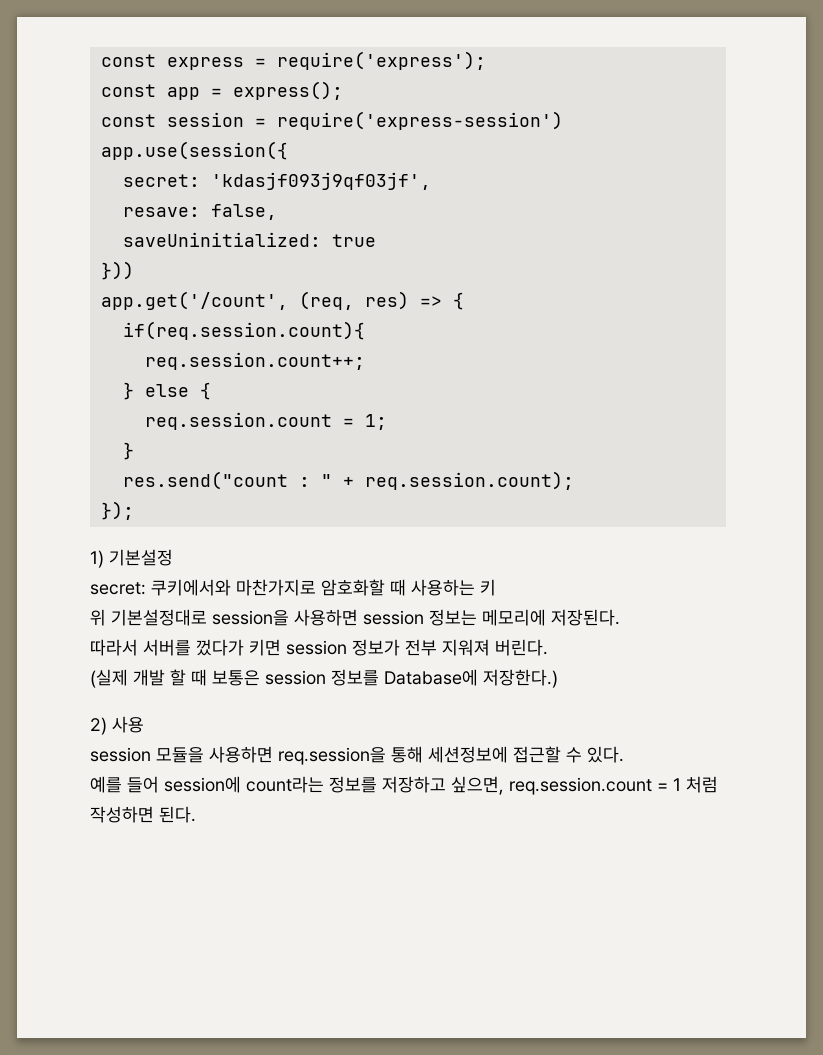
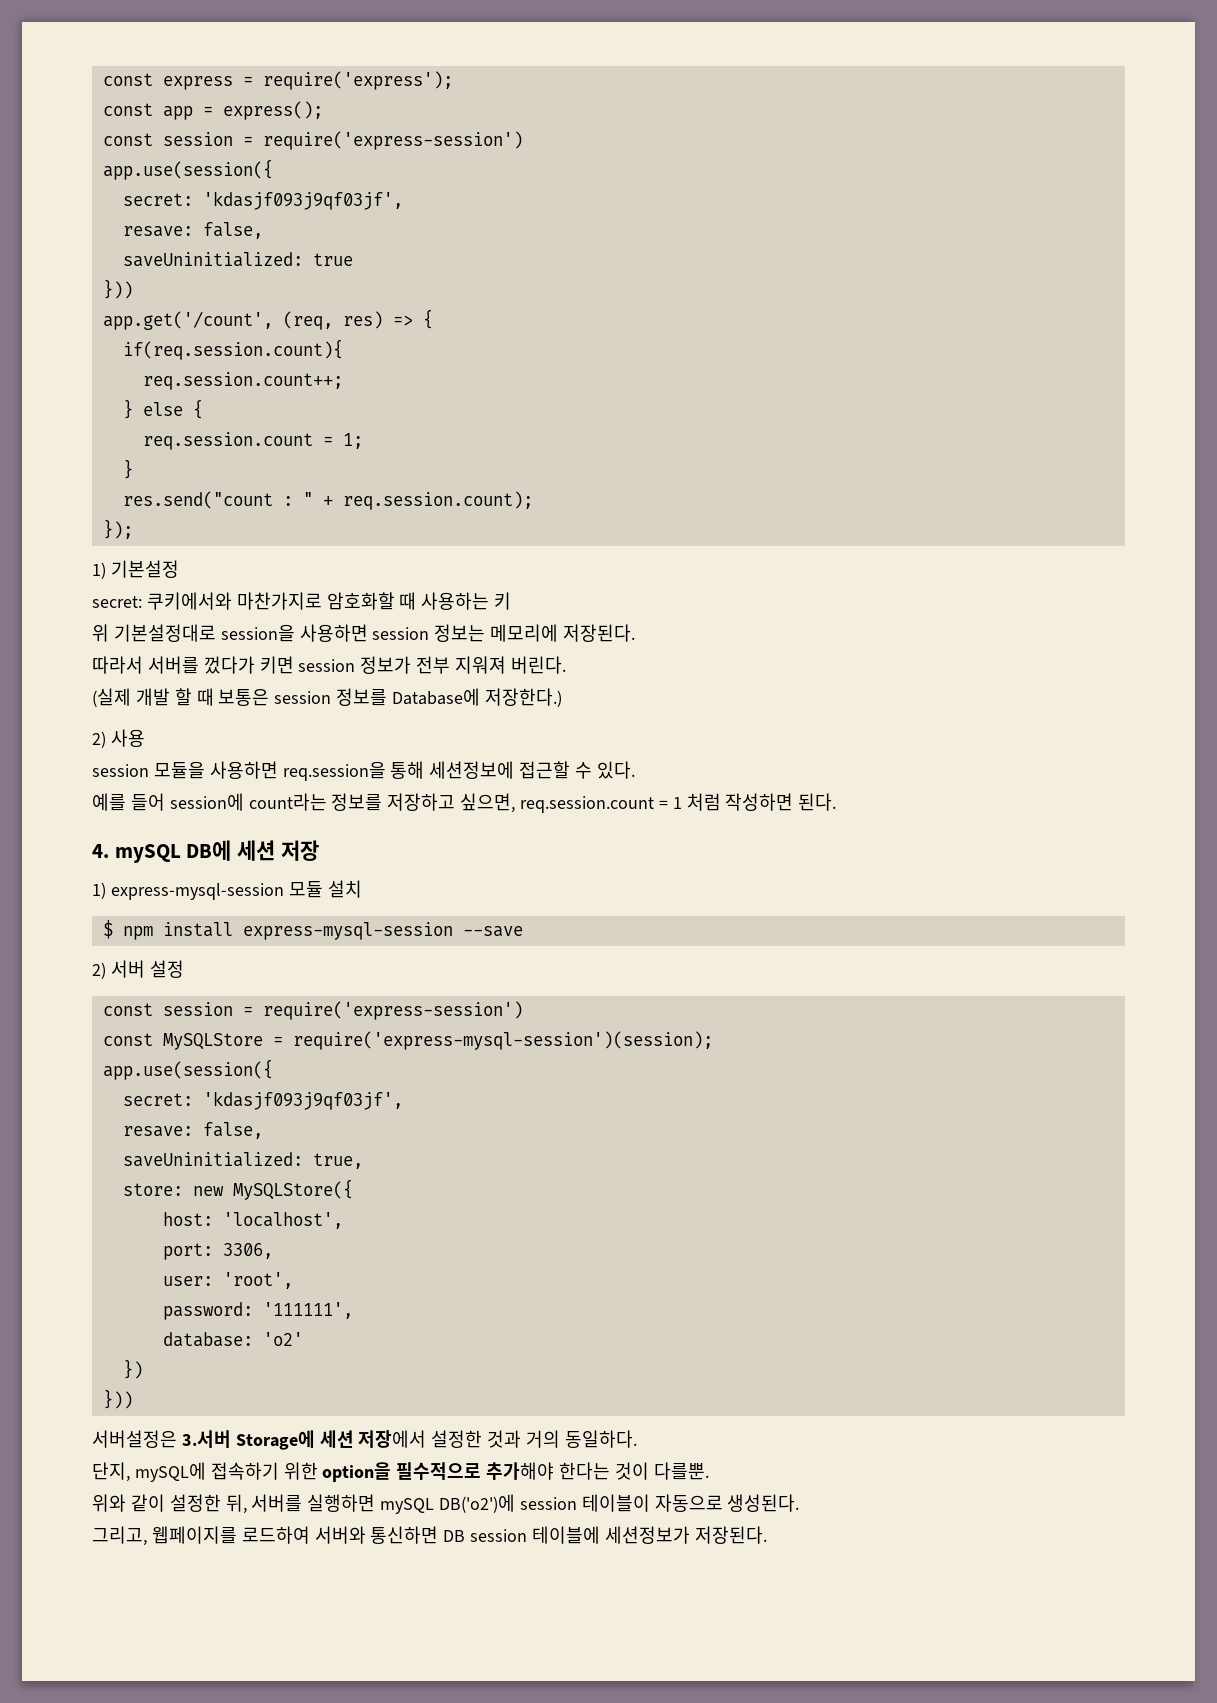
(196, 814) none -> [92,840,319,863] [92,880,362,900] [102,920,523,940] [92,960,184,979] [102,1001,523,1020] [102,1031,713,1050] [102,1059,273,1080] [122,1091,403,1110] [122,1122,263,1139] [122,1152,363,1169] [122,1179,353,1200] [162,1212,343,1229] [162,1243,273,1260] [162,1272,293,1289] [162,1302,353,1320] [162,1332,303,1347] [122,1359,143,1379] [102,1389,133,1409] [92,1430,637,1450] [92,1462,709,1482] [92,1494,800,1514] [92,1526,767,1546] // 4. mySQL DB에 세션 저장 // 1) express-mysql-session 모듈 설치 // $ npm install express-mysql-session --save // 2) 서버 설정 // const session = require('express-session') // const MySQLStore = require('express-mysql-session')(session); // app.use(session({ // secret: 'kdasjf093j9qf03jf', // resave: false, // saveUninitialized: true, // store: new MySQLStore({ // host: 'localhost', // port: 3306, // user: 'root', // password: '111111', // database: 'o2' // }) // })) // 서버설정은 3.서버 Storage에 세션 저장에서 설정한 것과 거의 동일하다. // 단지, mySQL에 접속하기 위한 option을 필수적으로 추가해야 한다는 것이 다를뿐. // 위와 같이 설정한 뒤, 서버를 실행하면 mySQL DB('o2')에 session 테이블이 자동으로 생성된다. // 그리고, 웹페이지를 로드하여 서버와 통신하면 DB session 테이블에 세션정보가 저장된다.

